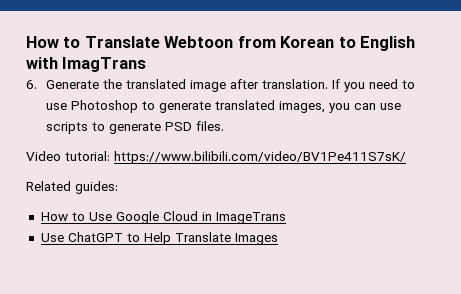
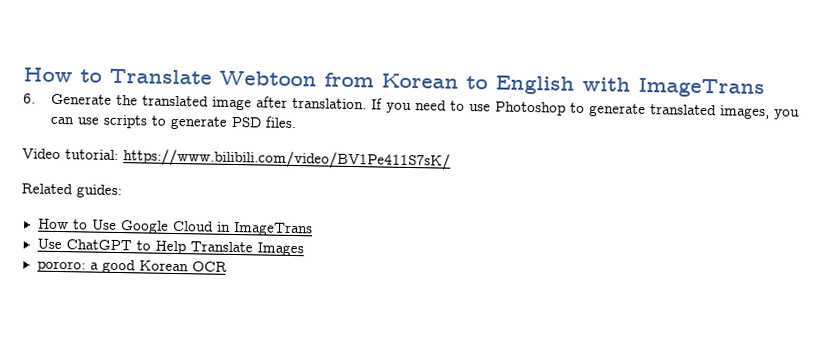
[62,57,147,72] ImagTrans -> [638,77,765,99] ImageTrans
(278, 239) none -> [36,259,227,274] // pororo: a good Korean OCR

